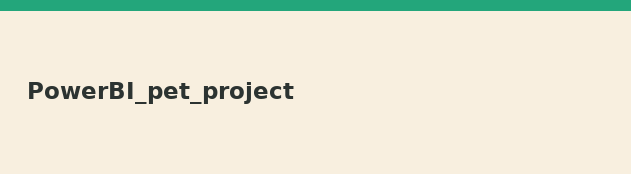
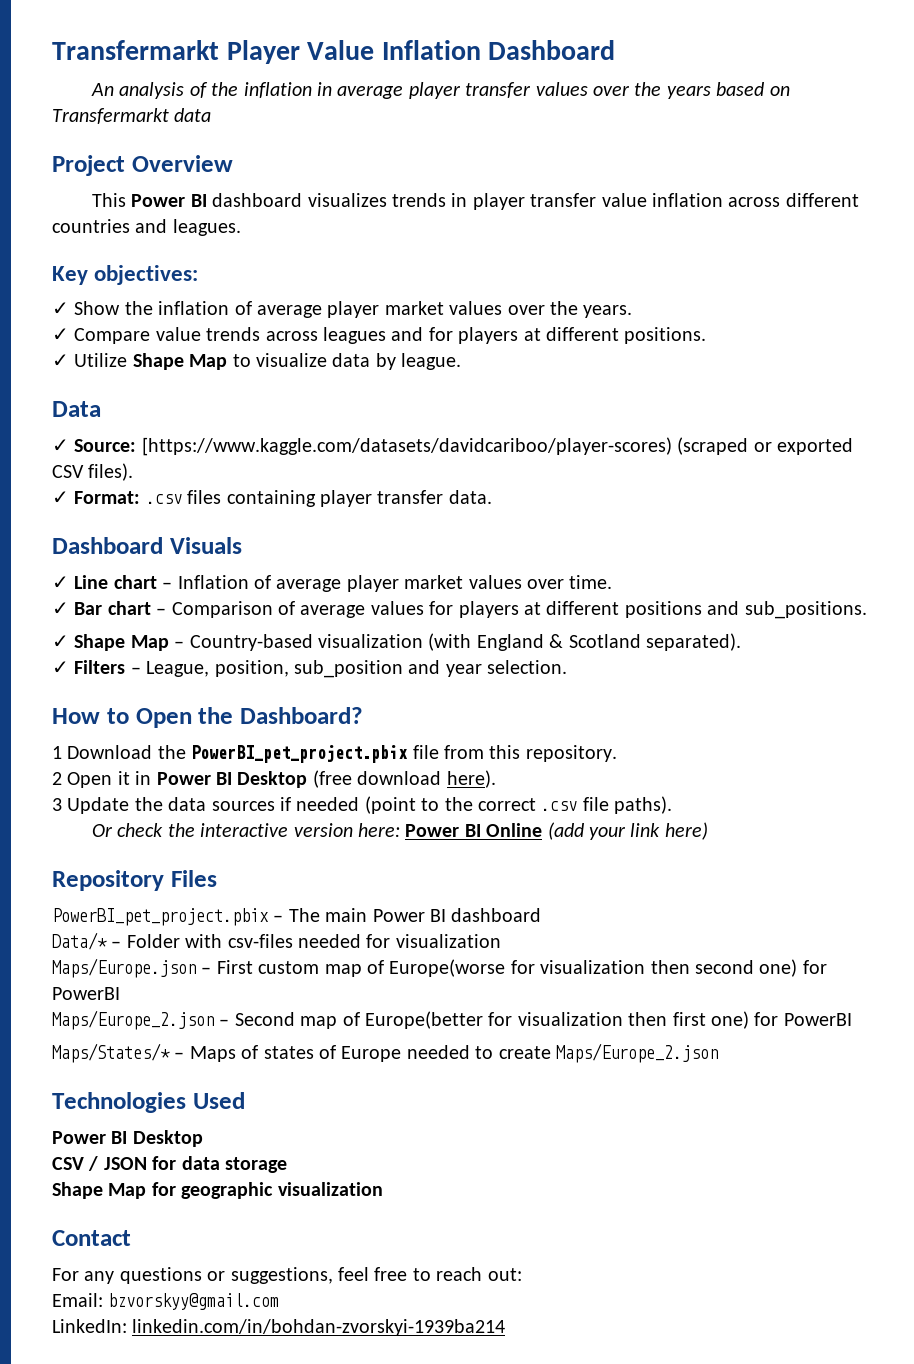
[27,82,294,104] PowerBI_pet_project -> [52,40,616,64] [91,82,790,99] [52,108,212,124] [52,155,233,176] [92,193,859,210] [52,219,241,236] [52,265,199,285] [52,301,633,318] [52,327,707,344] [52,353,462,370] [52,401,101,417] [52,437,853,456] [52,463,134,481] [52,490,492,507] [52,537,242,554] [52,575,613,592] [52,601,867,619] [52,633,741,651] [52,660,568,678] [52,707,363,728] [52,745,617,763] [52,770,496,788] [52,796,673,814] [92,822,708,840] [52,870,217,891] [52,908,542,926] [52,932,501,950] [52,958,827,978] [52,987,120,1000] [52,1010,852,1030] [52,1043,718,1063] [52,1092,245,1113] [52,1130,203,1147] [52,1156,287,1173] [52,1182,383,1199] [52,1230,131,1246] [52,1267,522,1284] [52,1293,280,1310] [52,1319,506,1336] Transfermarkt Player Value Inflation Dashboard // An analysis of the inflation in average player transfer values over the years based on Transfermarkt data // Project Overview // This Power BI dashboard visualizes trends in player transfer value inflation across different countries and leagues. // Key objectives: // ✓ Show the inflation of average player market values over the years. // ✓ Compare value trends across leagues and for players at different positions. // ✓ Utilize Shape Map to visualize data by league. // Data // ✓ Source: [https://www.kaggle.com/datasets/davidcariboo/player-scores) (scraped or exported CSV files). // ✓ Format: .csv files containing player transfer data. // Dashboard Visuals // ✓ Line chart – Inflation of average player market values over time. // ✓ Bar chart – Comparison of average values for players at different positions and sub_positions. // ✓ Shape Map – Country-based visualization (with England & Scotland separated). // ✓ Filters – League, position, sub_position and year selection. // How to Open the Dashboard? // 1 Download the PowerBI_pet_project.pbix file from this repository. // 2 Open it in Power BI Desktop (free download here). // 3 Update the data sources if needed (point to the correct .csv file paths). // Or check the interactive version here: Power BI Online (add your link here) // Repository Files // PowerBI_pet_project.pbix – The main Power BI dashboard // Data/* – Folder with csv-files needed for visualization // Maps/Europe.json – First custom map of Europe(worse for visualization then second one) for PowerBI // Maps/Europe_2.json – Second map of Europe(better for visualization then first one) for PowerBI // Maps/States/* – Maps of states of Europe needed to create Maps/Europe_2.json // Technologies Used // Power BI Desktop // CSV / JSON for data storage // Shape Map for geographic visualization // Contact // For any questions or suggestions, feel free to reach out: // Email: bzvorskyy@gmail.com // LinkedIn: linkedin.com/in/bohdan-zvorskyi-1939ba214

